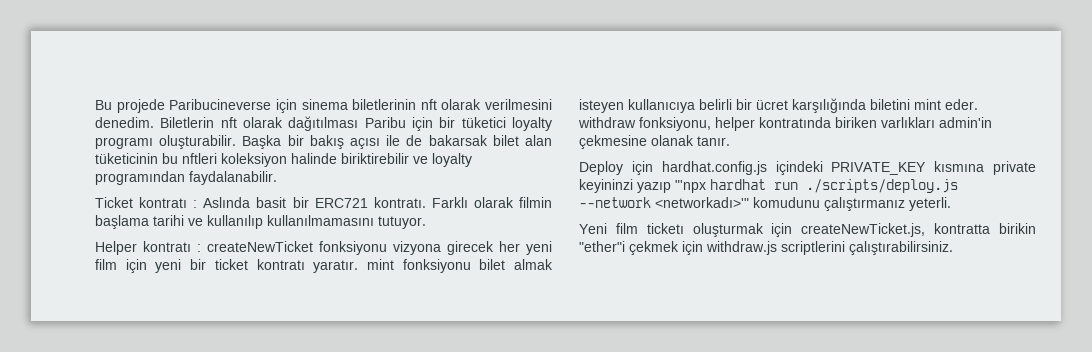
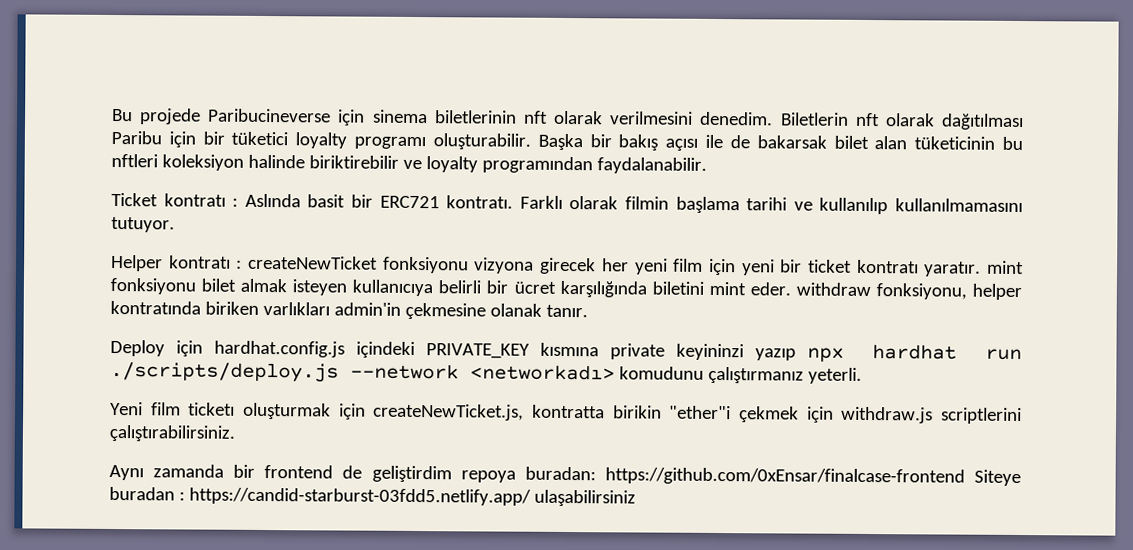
[675,180,706,193] "'npx -> [807,347,845,362] npx
[655,197,749,208] <networkadı>'" -> [470,364,615,381] <networkadı>
(953, 248) none -> [109,464,1021,487] [109,486,636,507] // Aynı zamanda bir frontend de geliştirdim repoya buradan: https://github.com/0xEnsar/finalcase-frontend Siteye buradan : https://candid-starburst-03fdd5.netlify.app/ ulaşabilirsiniz

